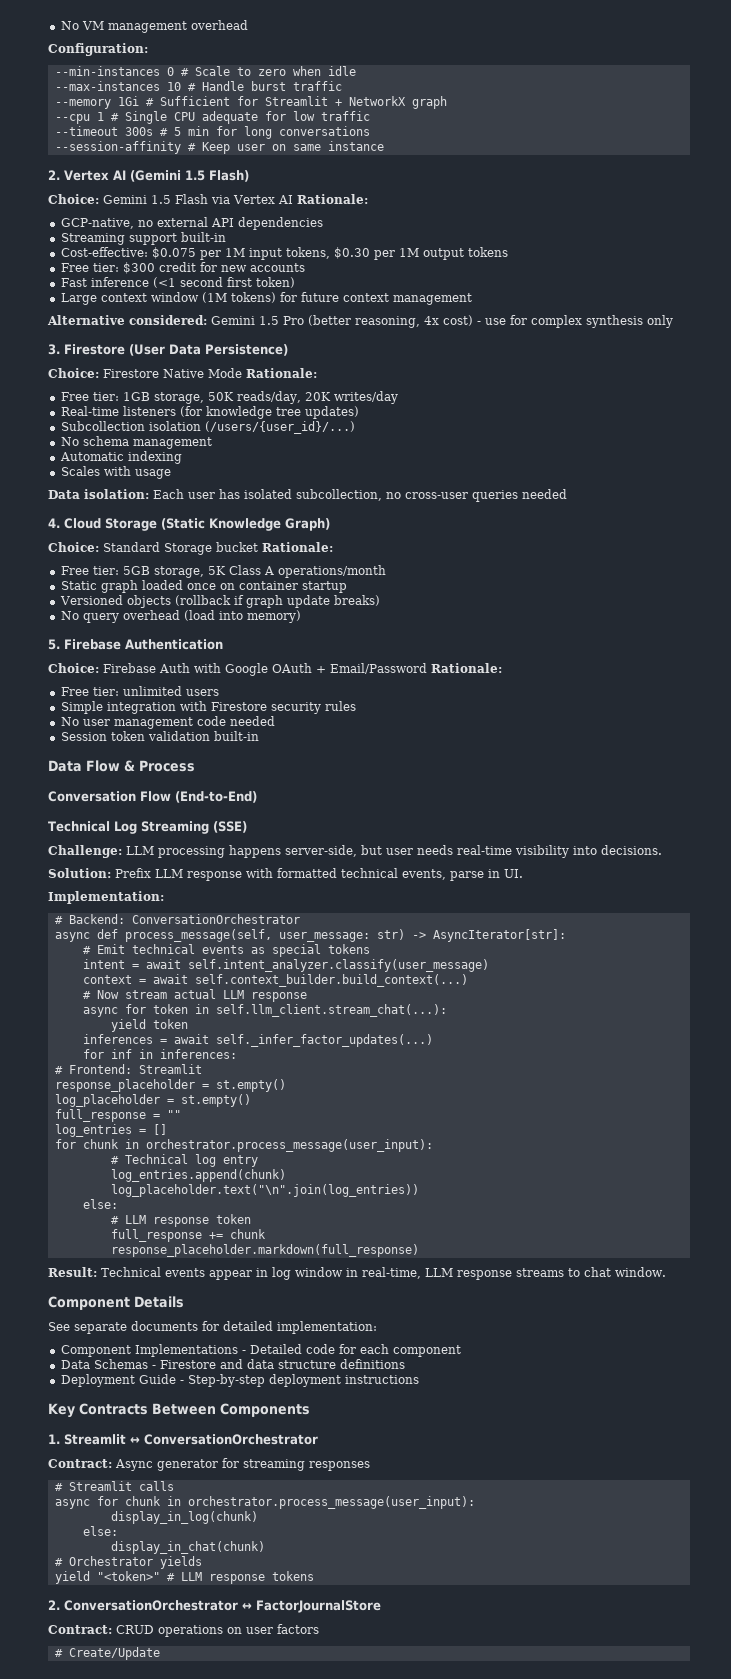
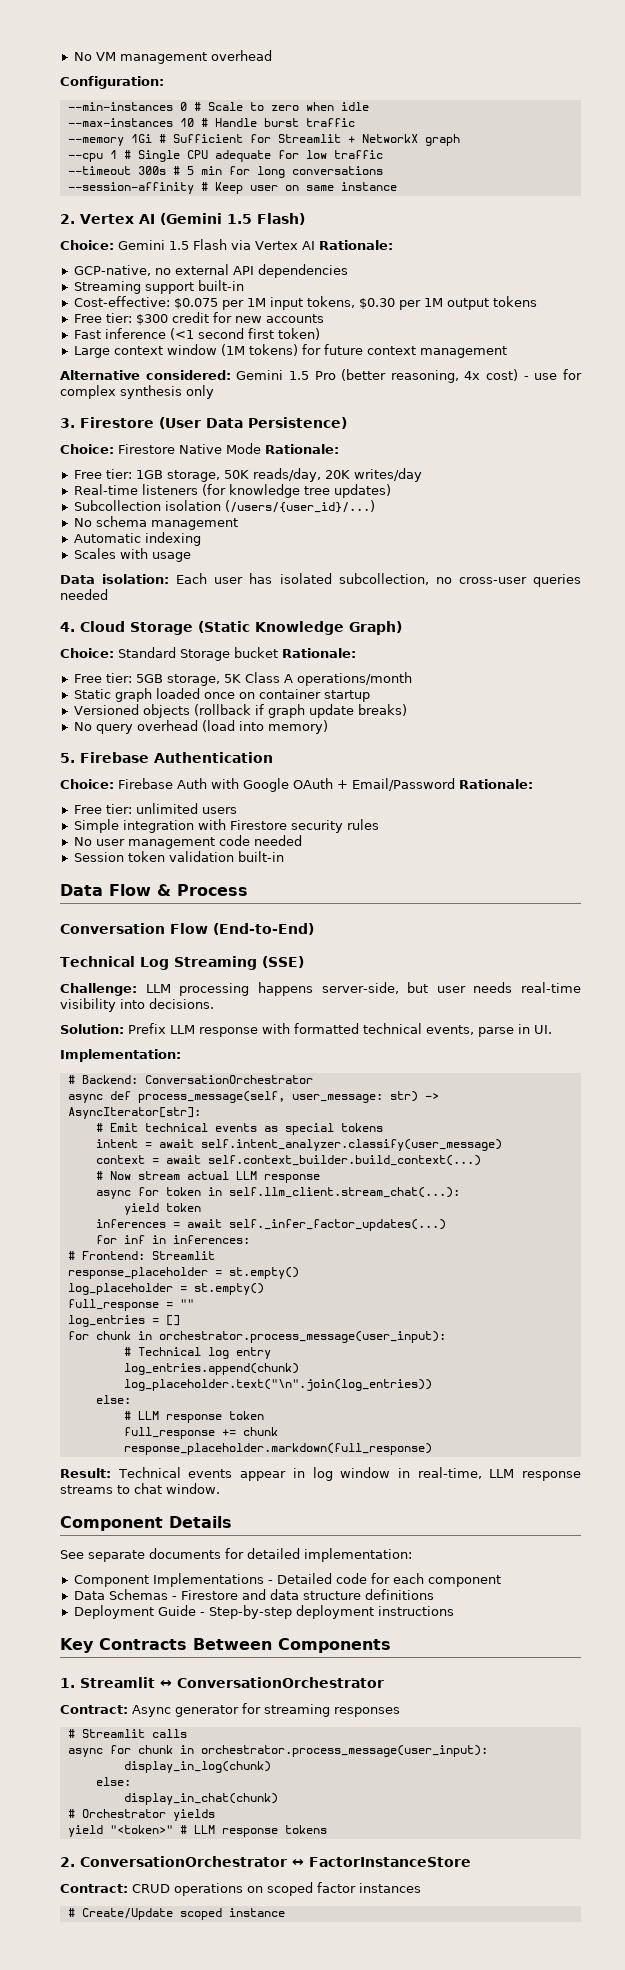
[256,1600,381,1613] FactorJournalStore -> [309,1857,471,1867] FactorInstanceStore
[246,1624,319,1634] user factors -> [267,1882,421,1896] scoped factor instances
(160, 1653) none -> [179,1908,285,1920] scoped instance

